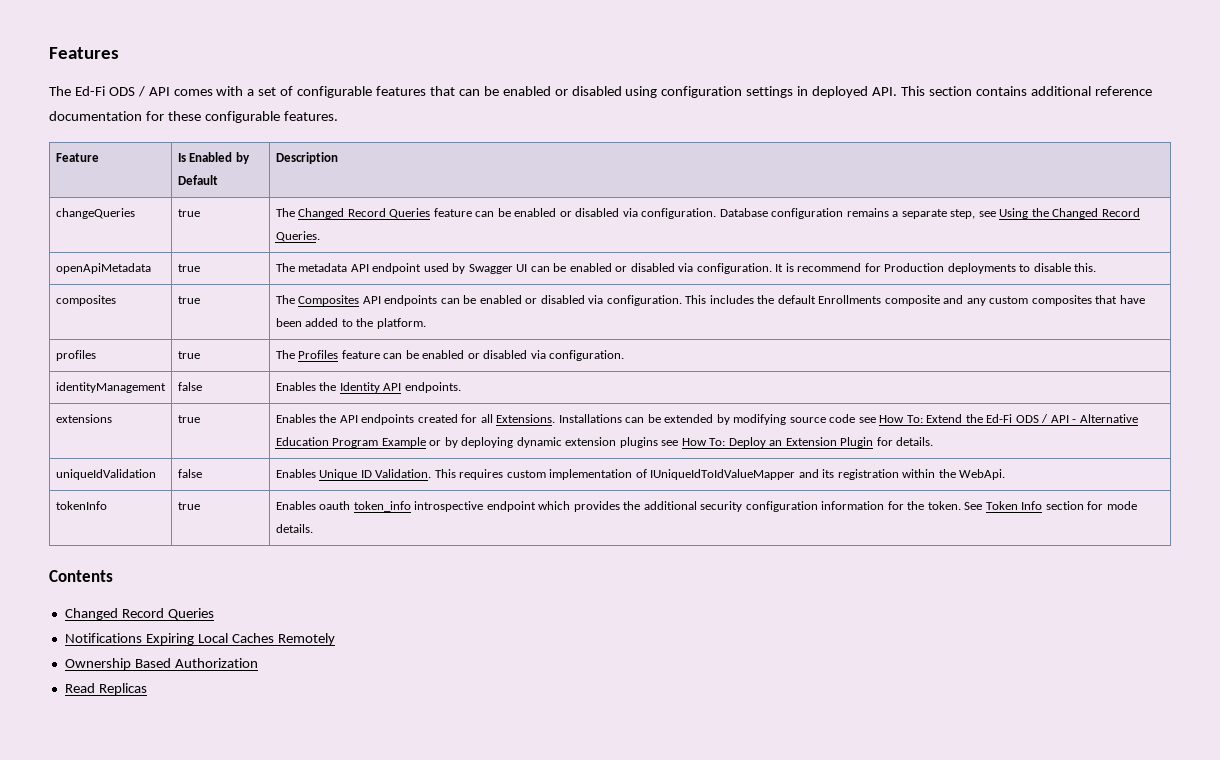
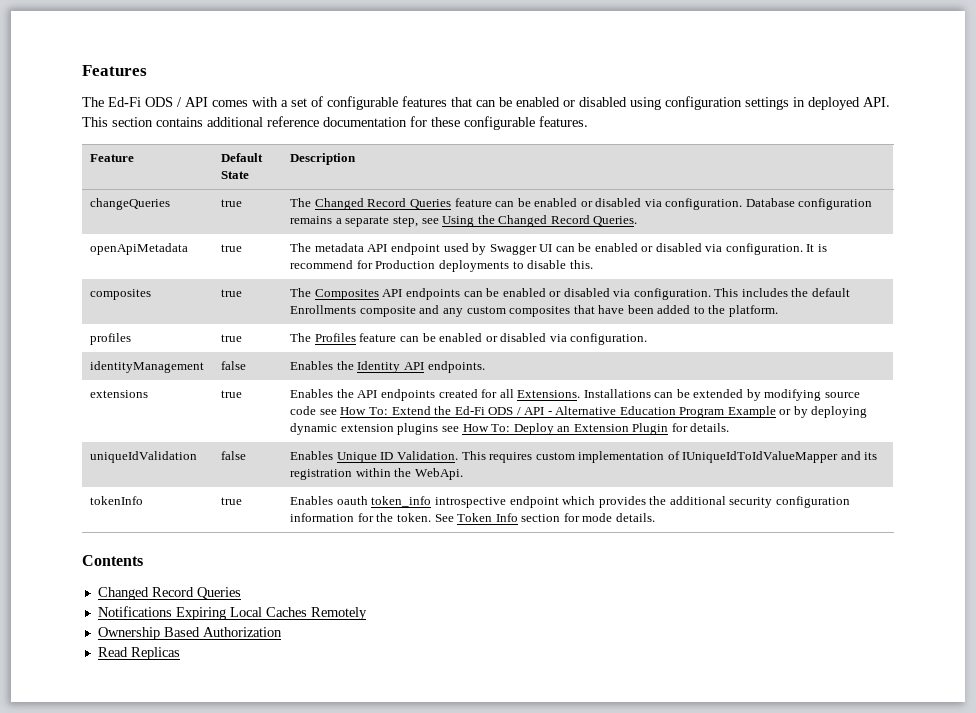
[177,152,250,164] Is Enabled by -> (135, 158) none
(218, 180) none -> [221,171,250,179] State

